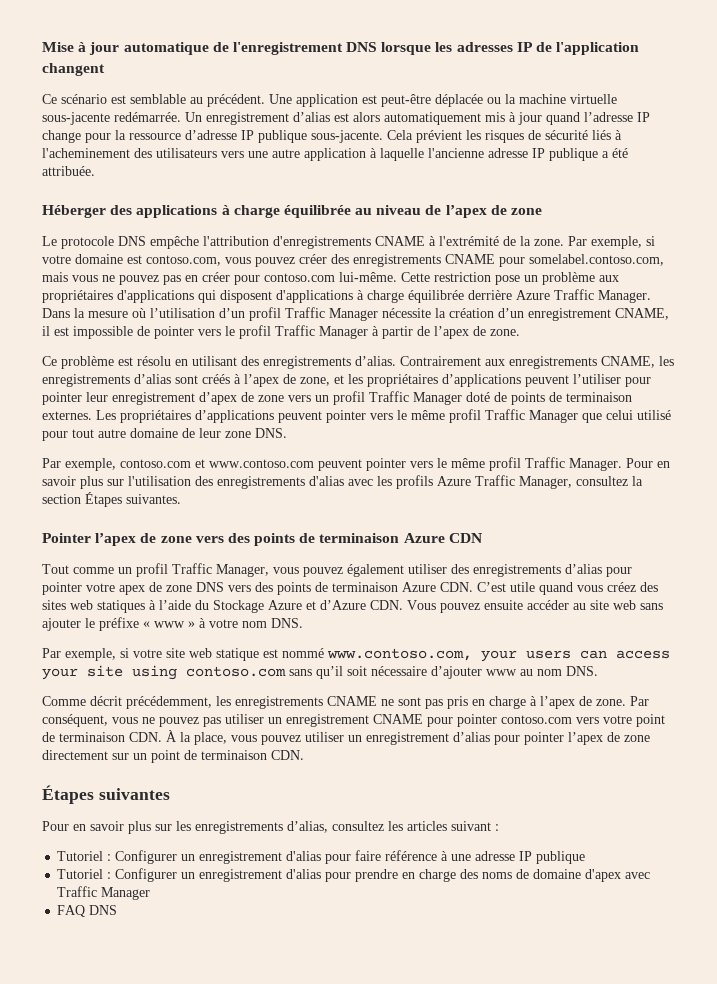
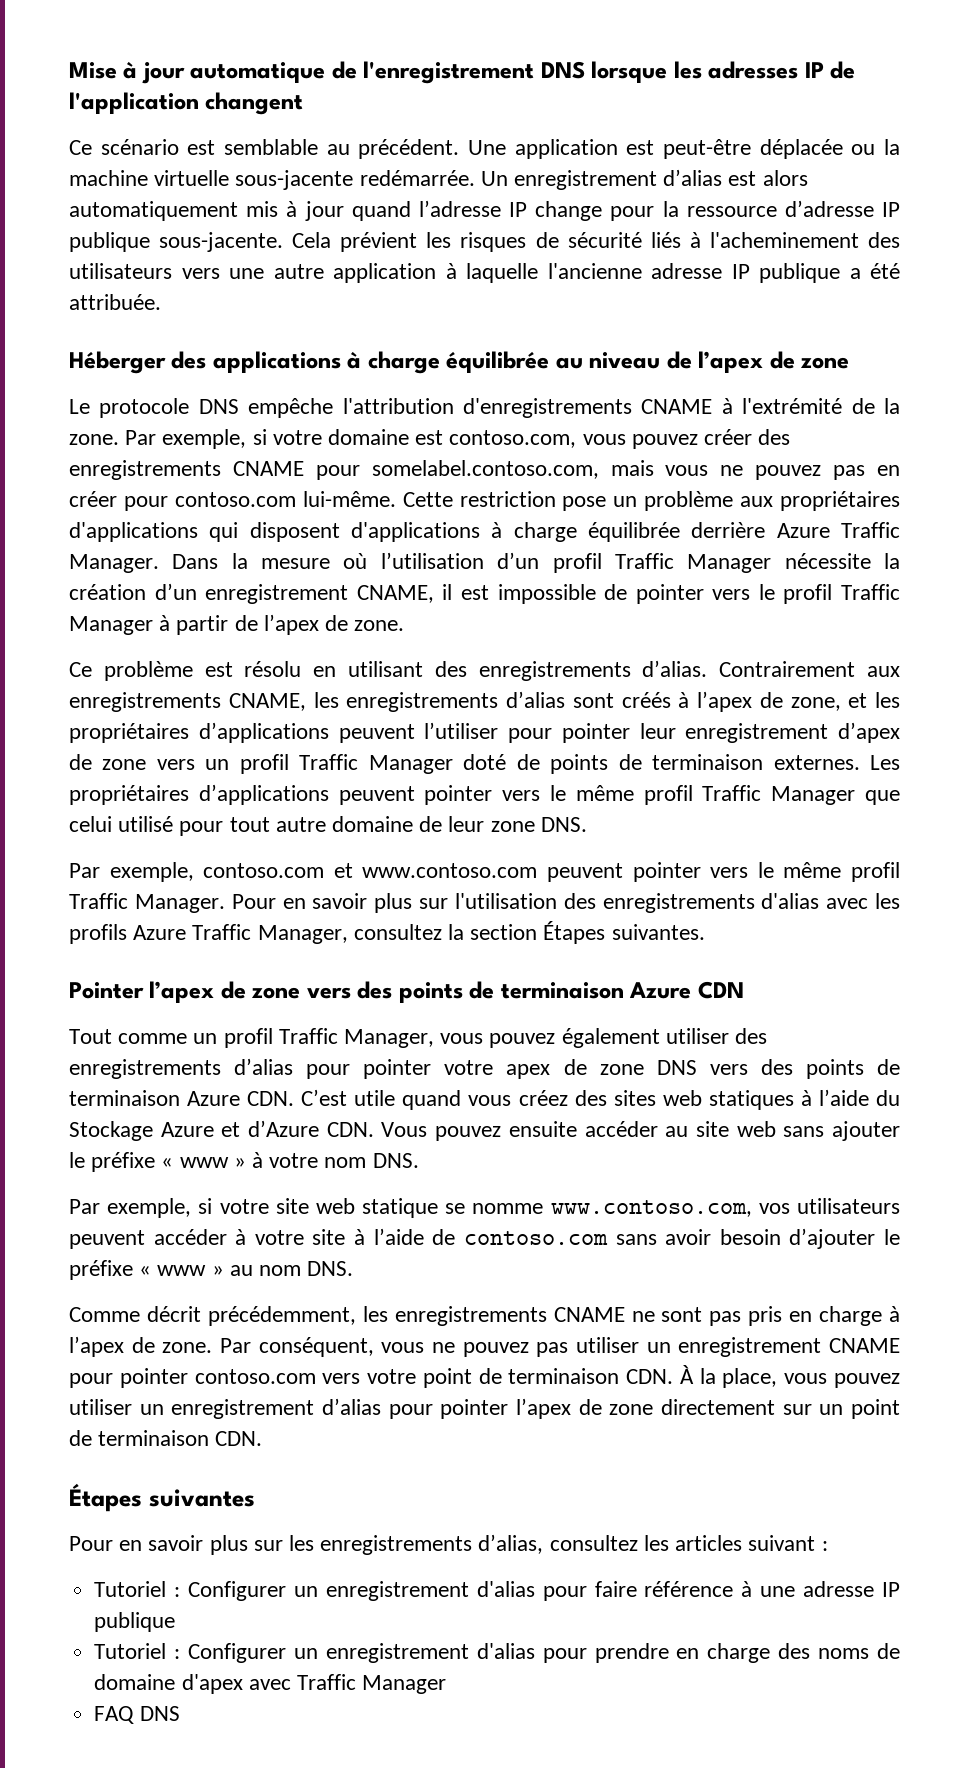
[263,648,670,662] [42,665,517,680] est nommé www.contoso.com, your users can access your site using contoso.com sans qu’il soit nécessaire d’ajouter www -> [445,1198,900,1217] [69,1228,901,1249] [69,1260,224,1280] se nomme www.contoso.com, vos utilisateurs peuvent accéder à votre site à l’aide de contoso.com sans avoir besoin d’ajouter le préfixe « www »

